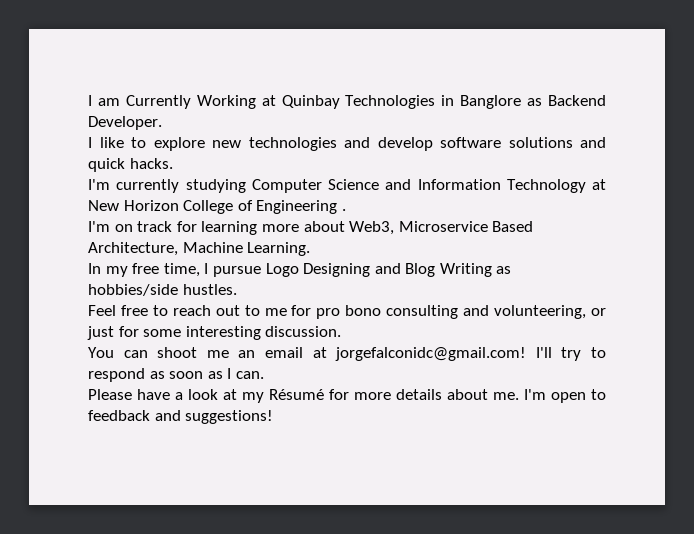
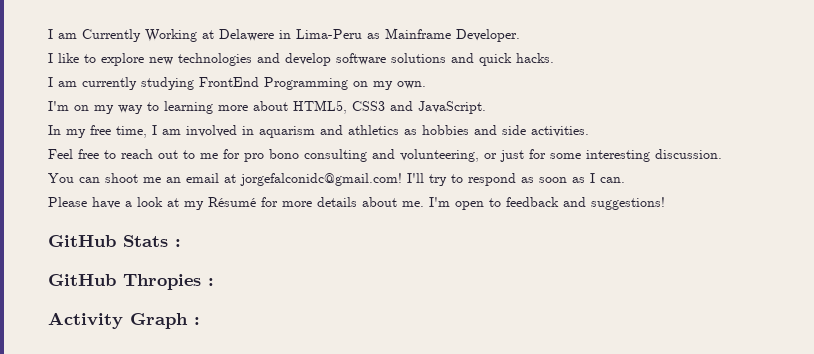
[281,95,606,109] Quinbay Technologies in Banglore as Backend -> [219,28,451,41] Delawere in Lima-Peru as Mainframe
[88,179,606,193] [88,200,346,214] [88,221,534,235] [88,242,311,256] I'm currently studying Computer Science and Information Technology at New Horizon College of Engineering . // I'm on track for learning more about Web3, Microservice Based Architecture, Machine Learning. -> [48,77,426,90] [48,100,486,114] I am currently studying FrontEnd Programming on my own. // I'm on my way to learning more about HTML5, CSS3 and JavaScript.
[212,263,512,277] [88,284,237,296] pursue Logo Designing and Blog Writing as hobbies/side hustles. -> [162,125,589,138] am involved in aquarism and athletics as hobbies and side activities.
(274, 417) none -> [48,235,181,247] [48,274,214,290] [48,312,200,329] // GitHub Stats : // GitHub Thropies : // Activity Graph :

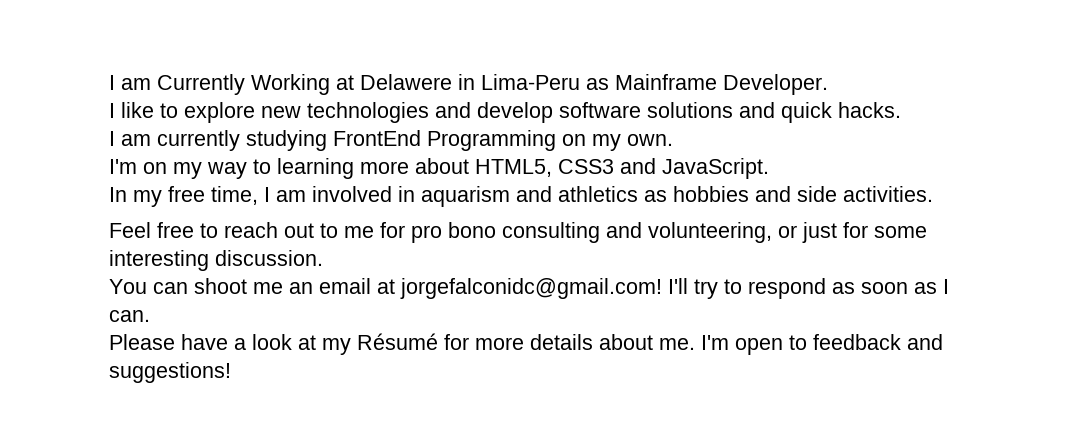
[48,235,181,247] [48,274,214,290] [48,312,200,329] // GitHub Stats : // GitHub Thropies : // Activity Graph : -> (231, 372) none

